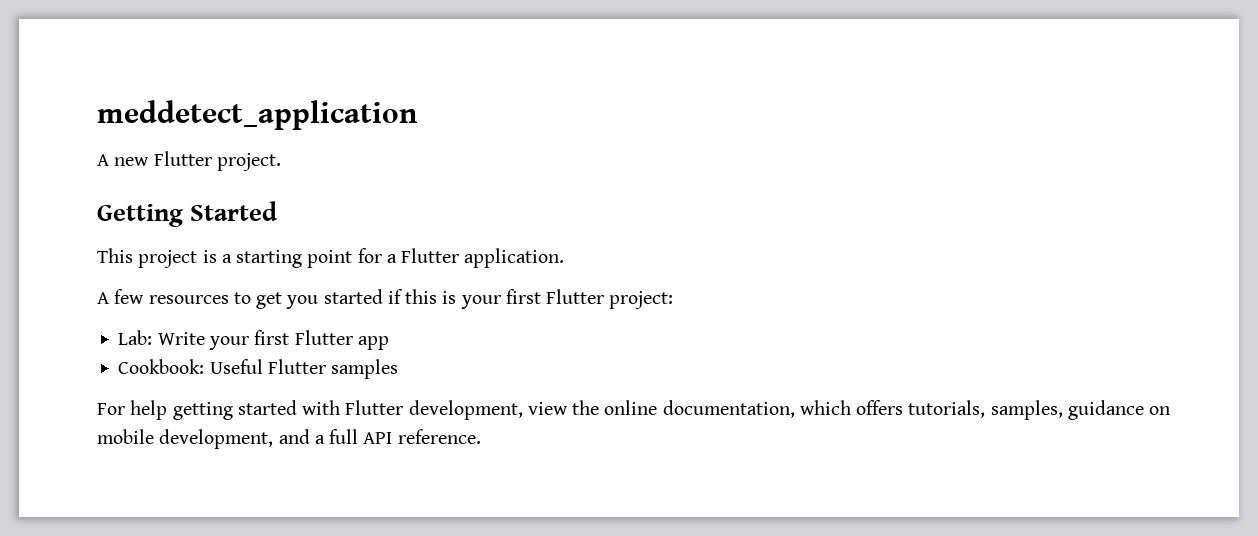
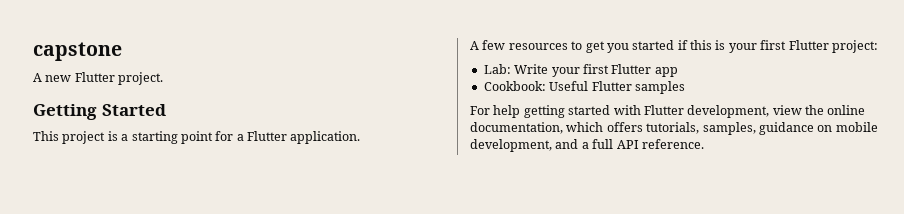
[97,100,418,130] meddetect_application -> [33,42,122,61] capstone

